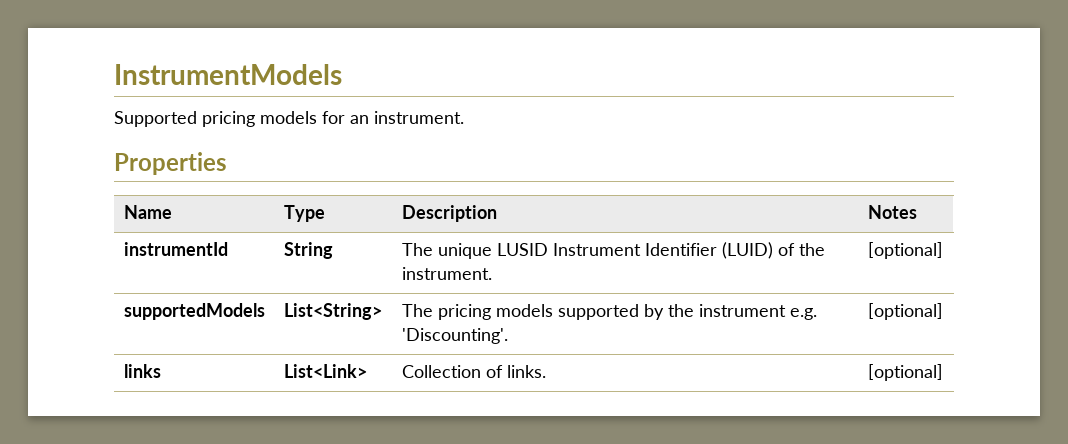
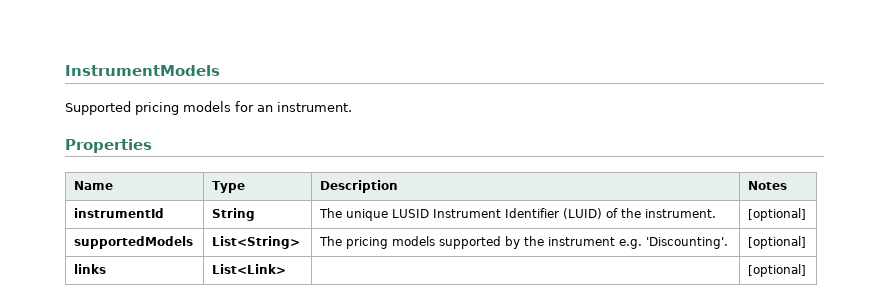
[401,365,546,378] Collection of links. -> (287, 269) none

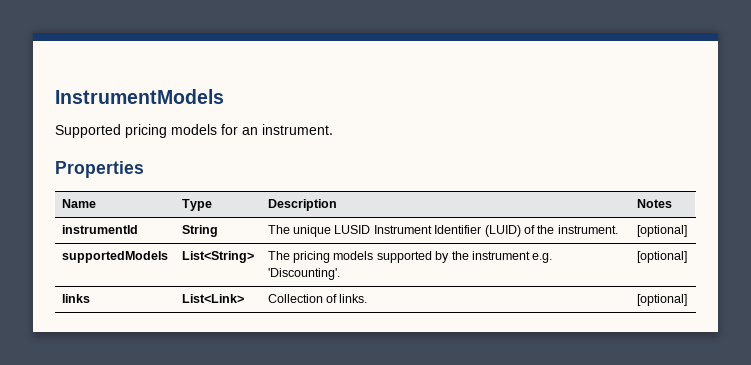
(287, 269) none -> [267,294,368,303] Collection of links.

